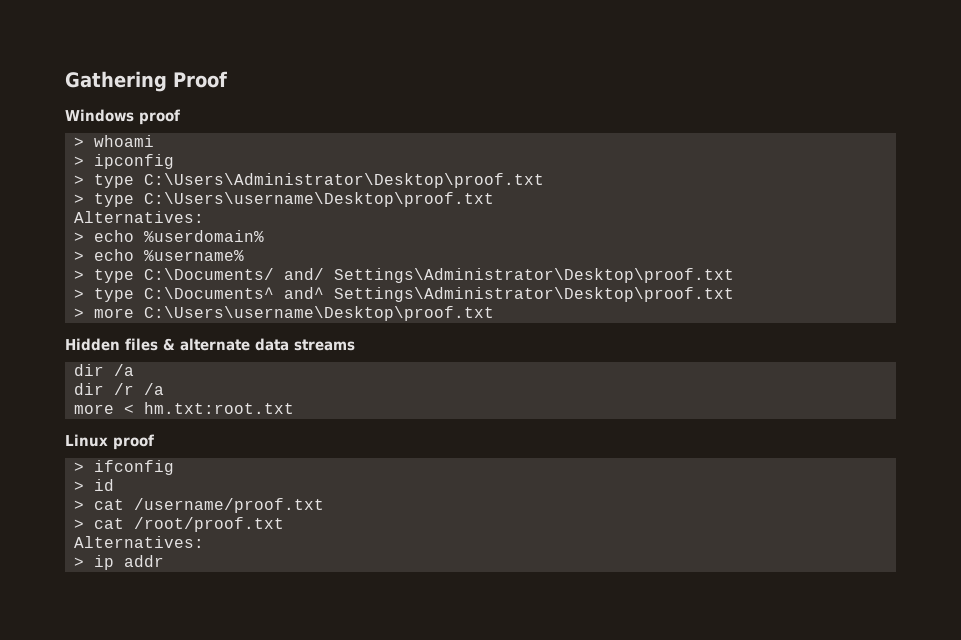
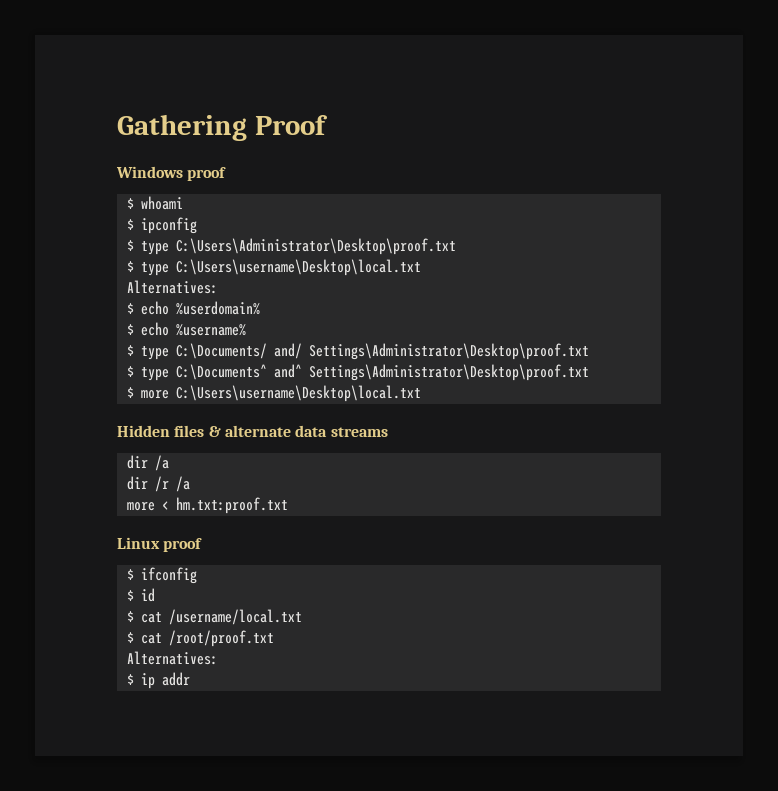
[73,137,84,147] > -> [126,198,134,209] $
[73,156,84,166] > -> [126,219,134,230] $
[73,175,84,185] > -> [126,240,134,251] $
[73,192,494,207] [73,211,204,223] [73,232,84,242] > type C:\Users\username\Desktop\proof.txt // Alternatives: // > -> [126,259,421,276] [126,280,218,294] [126,303,134,314] $ type C:\Users\username\Desktop\local.txt // Alternatives: // $
[73,251,84,261] > -> [126,324,134,335] $
[73,270,84,280] > -> [126,345,134,356] $
[73,289,84,299] > -> [126,366,134,377] $
[73,306,494,321] > more C:\Users\username\Desktop\proof.txt -> [126,385,421,402] $ more C:\Users\username\Desktop\local.txt
[143,402,294,414] hm.txt:root.txt -> [175,497,288,514] hm.txt:proof.txt
[73,462,84,472] > -> [126,569,134,580] $
[73,481,84,491] > -> [126,590,134,601] $
[73,498,324,513] [73,519,84,529] > cat /username/proof.txt // > -> [126,609,302,625] [126,632,134,643] $ cat /username/local.txt // $
[73,557,84,567] > -> [126,674,134,685] $

